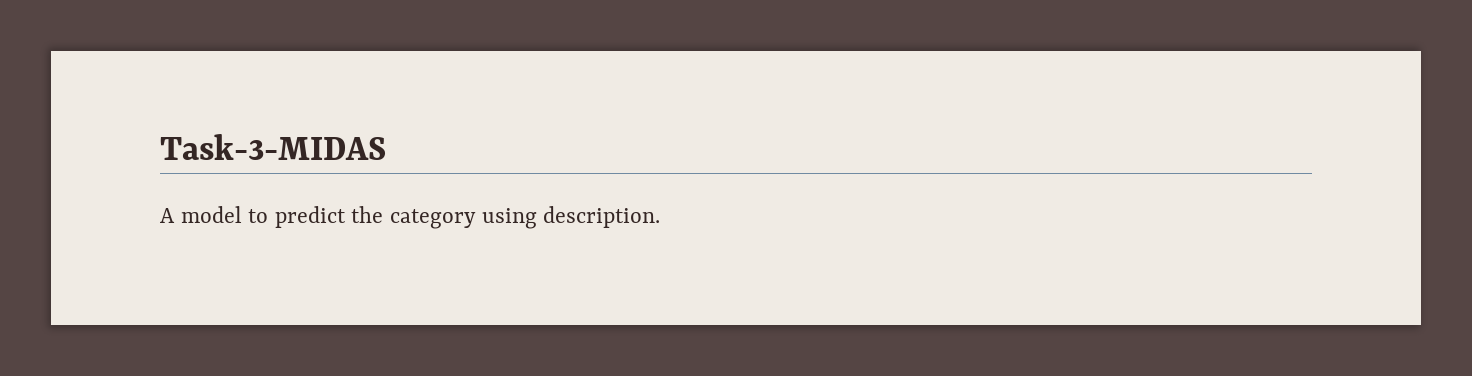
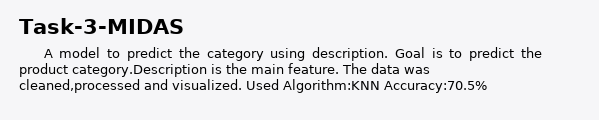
(661, 217) none -> [394,47,542,61] [19,63,430,77] [19,79,487,93] Goal is to predict the product category.Description is the main feature. The data was cleaned,processed and visualized. Used Algorithm:KNN Accuracy:70.5%

